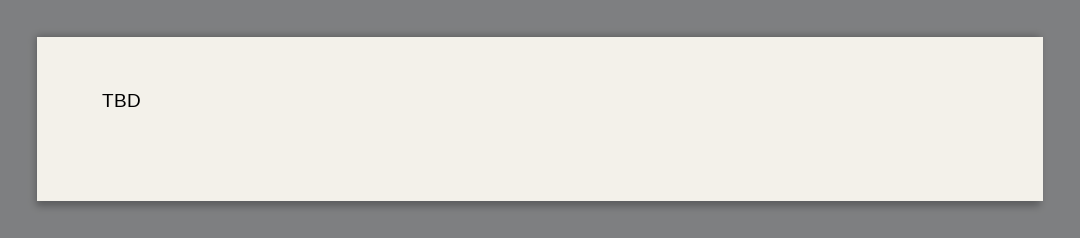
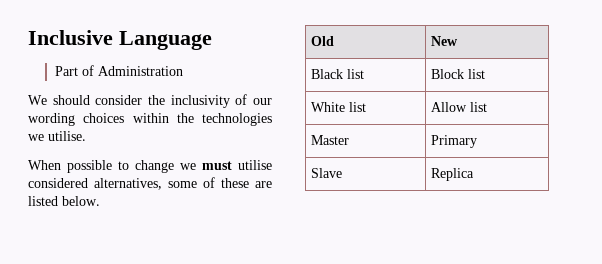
[102,94,141,107] TBD -> [28,30,212,50] [54,65,183,76] [28,94,272,108] [28,113,272,126] [28,131,86,141] [28,160,272,173] [28,177,272,190] [28,196,100,206] [311,36,335,46] [431,36,459,46] [311,69,365,79] [431,69,486,79] [311,102,367,112] [431,102,488,112] [311,135,350,145] [431,135,478,148] [311,168,343,178] [431,168,475,181] Inclusive Language // Part of Administration // We should consider the inclusivity of our wording choices within the technologies we utilise. // When possible to change we must utilise considered alternatives, some of these are listed below. // Old | New // Black list | Block list // White list | Allow list // Master | Primary // Slave | Replica

